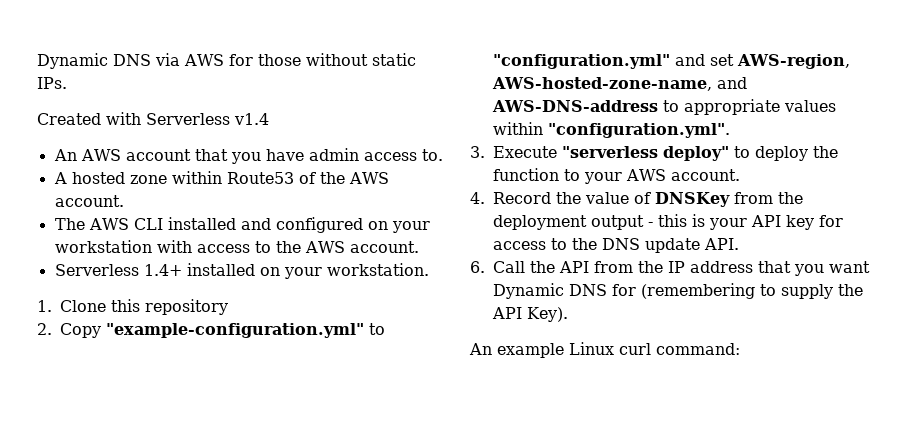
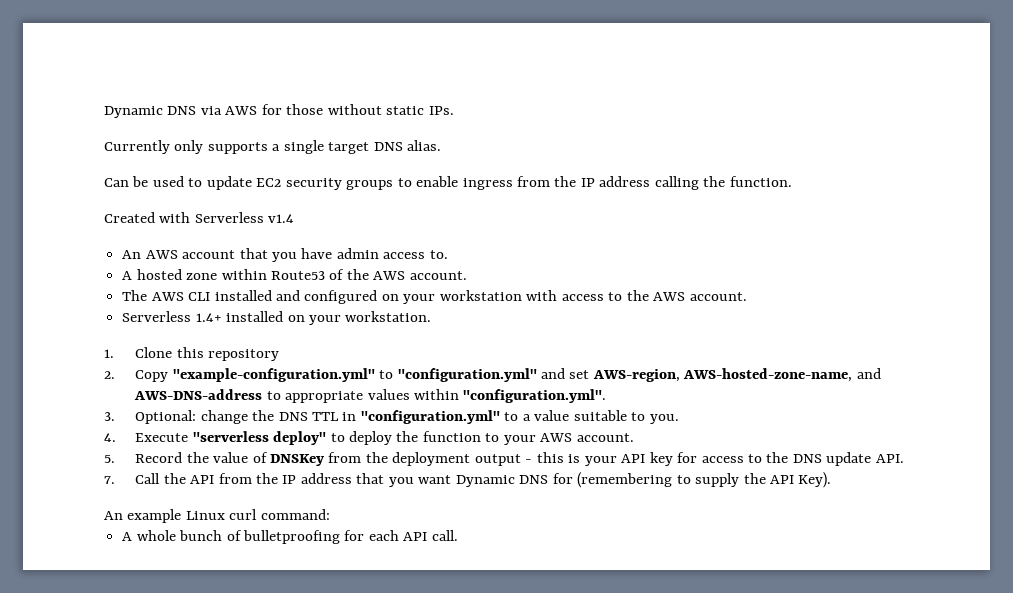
(67, 83) none -> [104,140,442,154] [104,176,792,190] // Currently only supports a single target DNS alias. // Can be used to update EC2 security groups to enable ingress from the IP address calling the function.
(485, 152) none -> [135,410,679,424] [104,433,116,442] Optional: change the DNS TTL in "configuration.yml" to a value suitable to you. // 4.
[470,192,485,204] 4. -> [104,455,115,463] 5.
[470,261,485,273] 6. -> [104,476,115,484] 7.
(740, 349) none -> [122,530,458,544] // A whole bunch of bulletproofing for each API call.

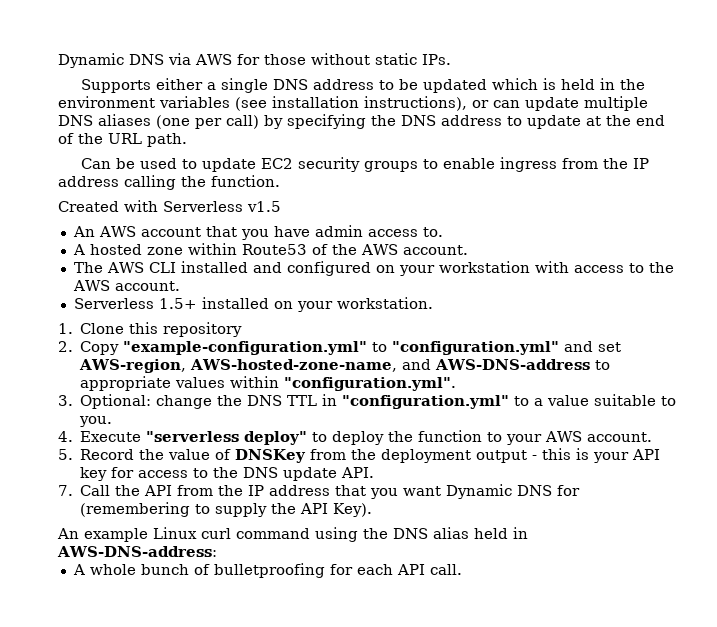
[104,140,442,154] Currently only supports a single target DNS alias. -> [80,78,645,93] [58,96,648,111] [58,114,665,129] [58,133,187,147] Supports either a single DNS address to be updated which is held in the environment variables (see installation instructions), or can update multiple DNS aliases (one per call) by specifying the DNS address to update at the end of the URL path.
[268,214,295,223] v1.4 -> [247,201,281,212] v1.5
[195,313,222,322] 1.4+ -> [158,298,197,309] 1.5+
[260,509,330,520] command: -> [236,527,528,542] [57,546,217,557] command using the DNS alias held in AWS-DNS-address:

